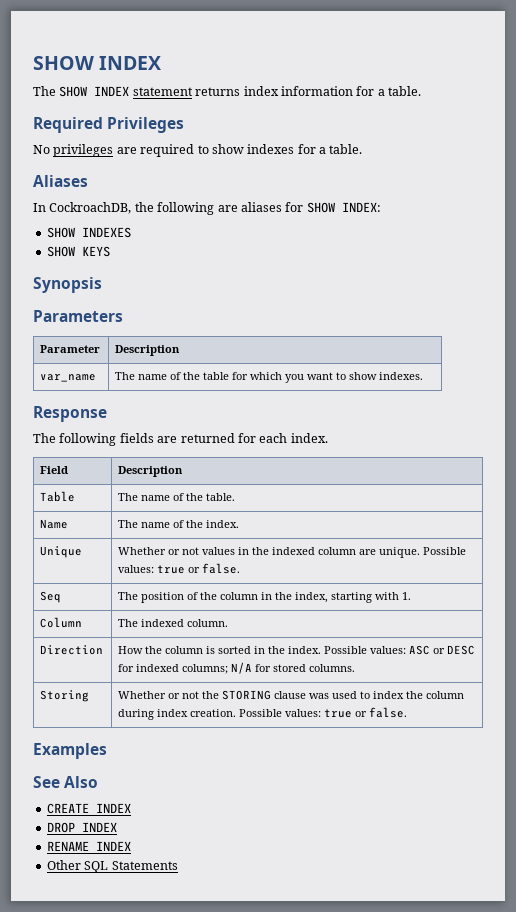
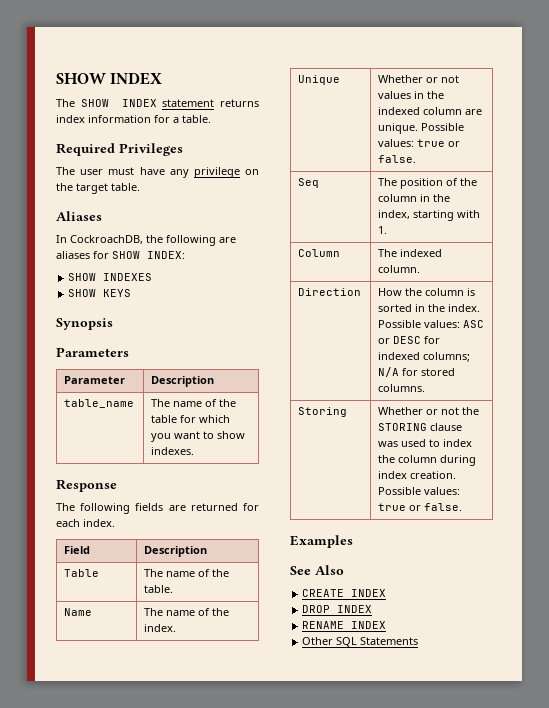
[33,144,326,157] No privileges are required to show indexes for a -> [56,167,259,178] [56,183,108,194] The user must have any privilege on the target
[40,374,97,382] var_name -> [64,399,135,408] table_name

